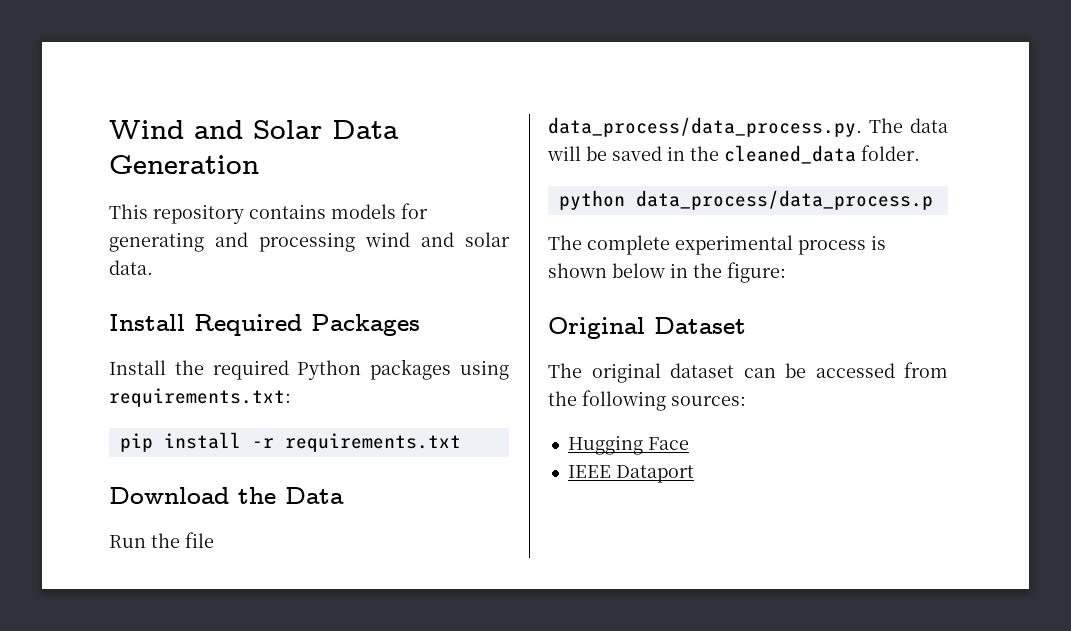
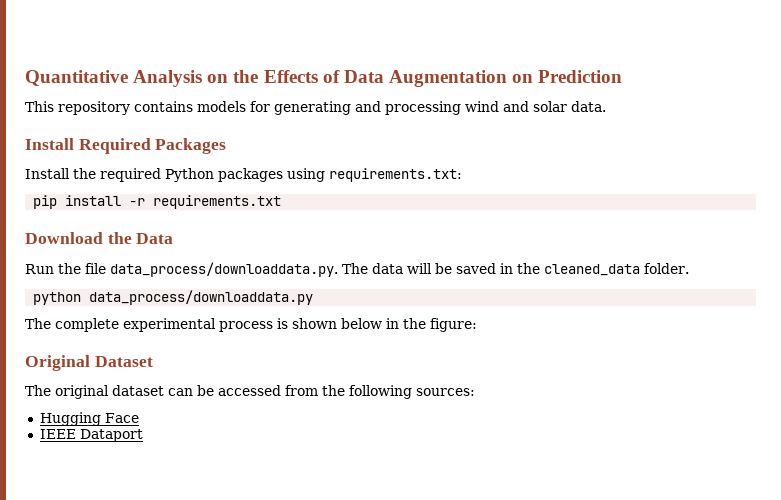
[109,120,399,139] [109,155,259,174] Wind and Solar Data Generation -> [25,70,623,87] Quantitative Analysis on the Effects of Data Augmentation on Prediction
[548,117,862,137] data_process/data_process.py. -> [110,262,338,277] data_process/downloaddata.py.
[635,190,933,210] data_process/data_process.p -> [89,290,314,305] data_process/downloaddata.py

